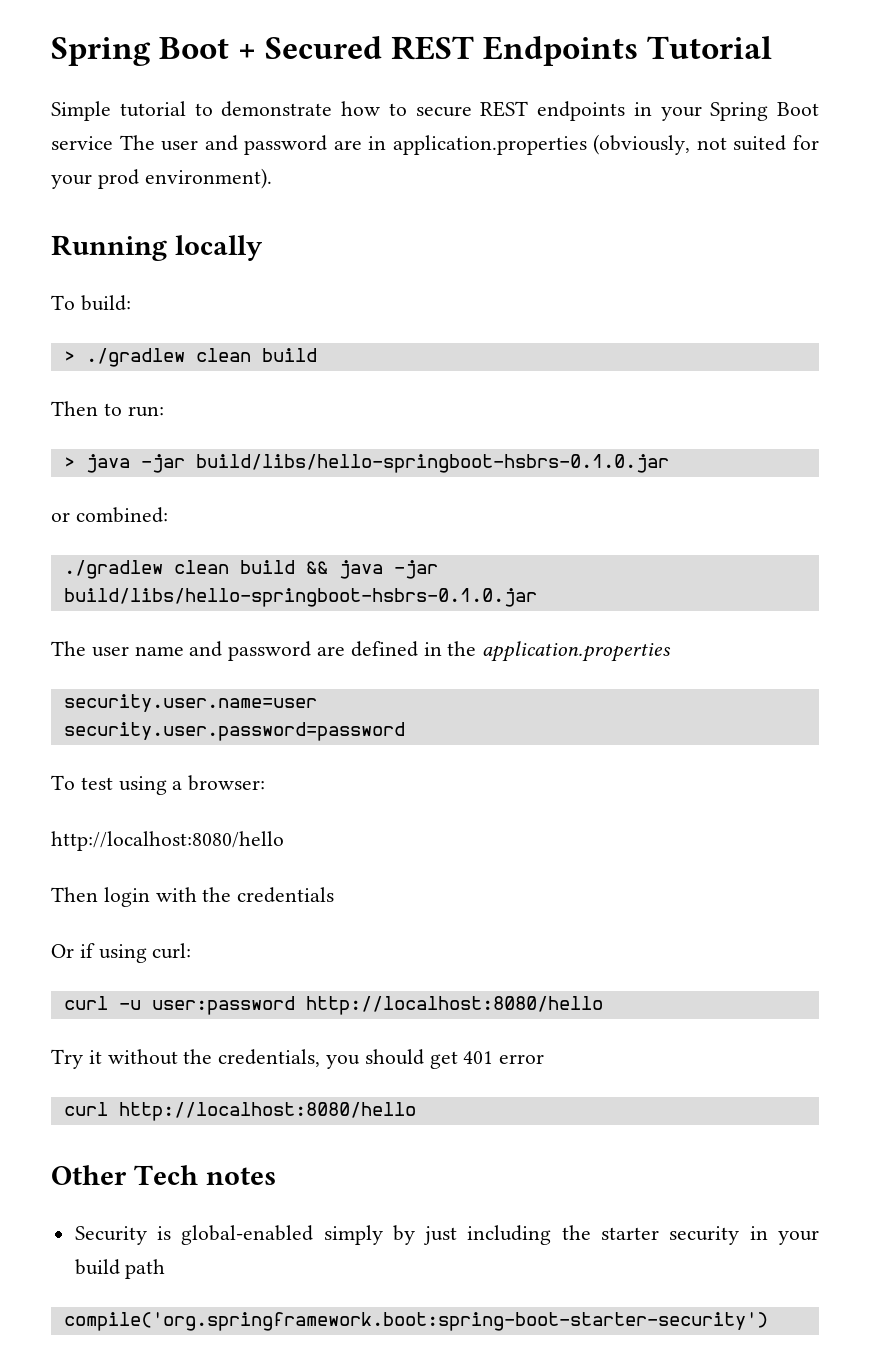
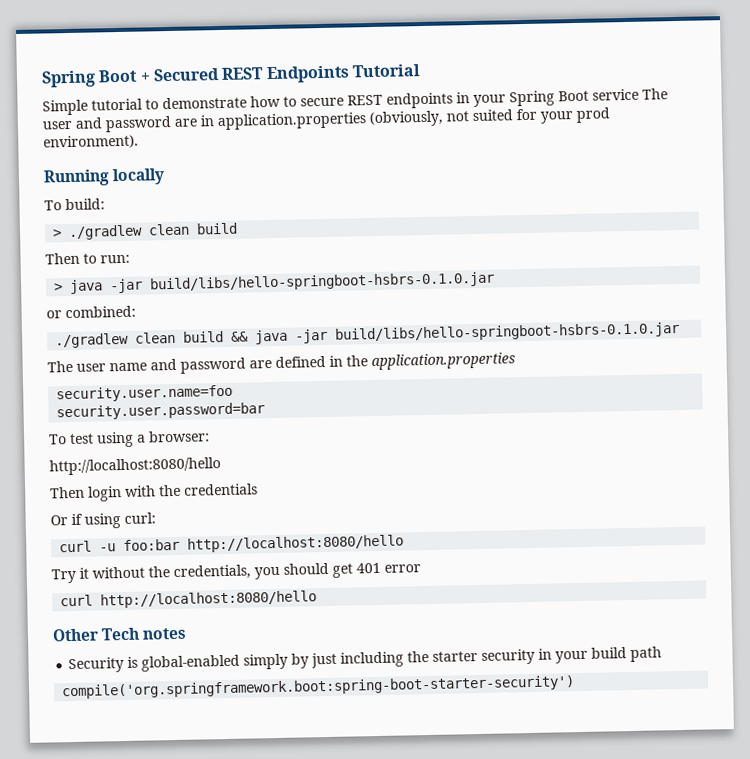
[63,694,317,712] [63,722,405,741] security.user.name=user // security.user.password=password -> [56,384,234,403] [56,402,266,421] security.user.name=foo // security.user.password=bar
[151,996,295,1015] user:password -> [123,538,181,551] foo:bar

